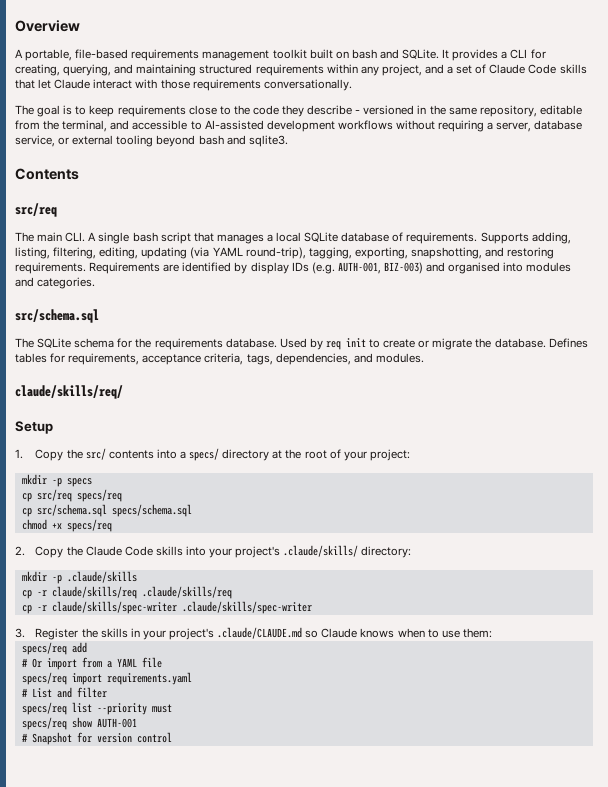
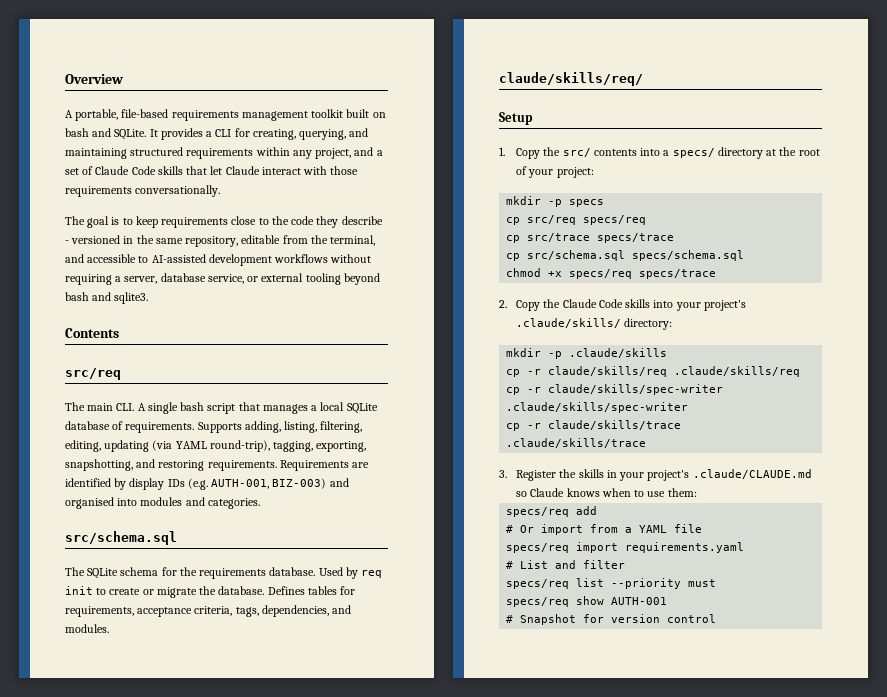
(122, 495) none -> [506,233,675,243] // cp src/trace specs/trace
(112, 525) none -> [639,269,717,279] specs/trace
(312, 607) none -> [506,420,682,431] [506,438,647,448] // cp -r claude/skills/trace .claude/skills/trace

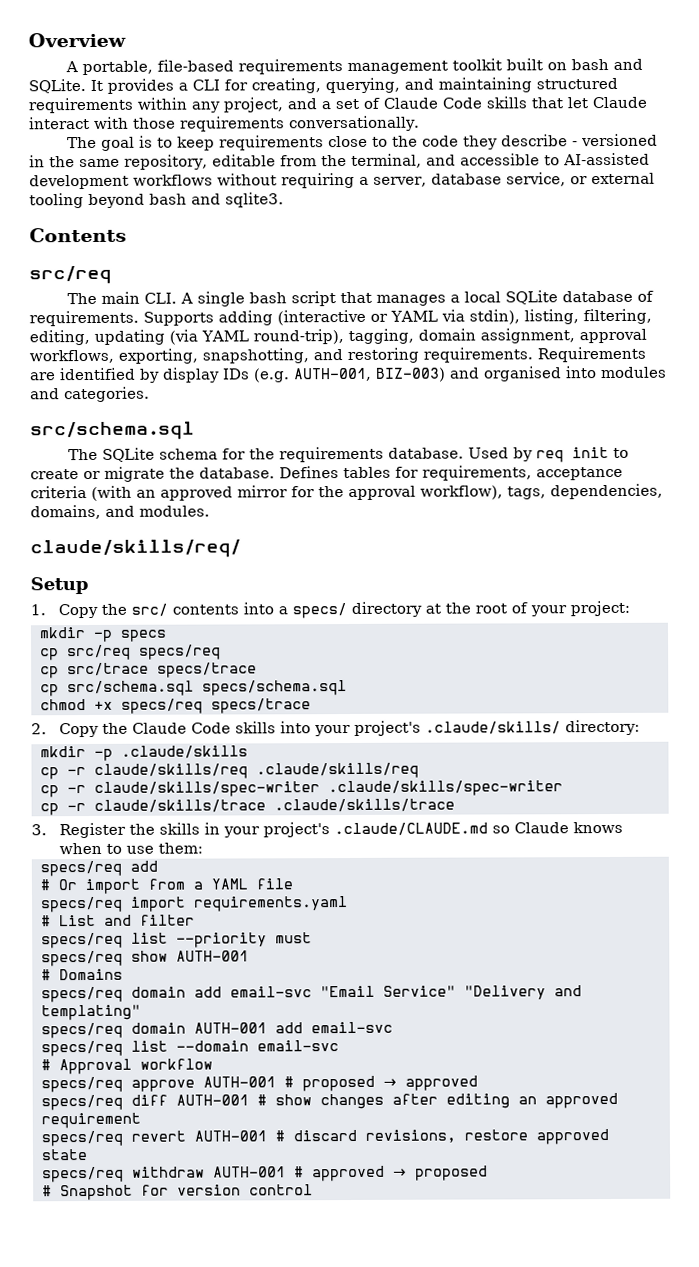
[244,421,281,433] adding, -> [218,309,520,326] adding (interactive or YAML via stdin),
(314, 446) none -> [417,328,647,344] [29,349,114,364] domain assignment, approval workflows,
[194,606,233,616] criteria, -> [30,485,503,501] criteria (with an approved mirror for the approval workflow),
(329, 611) none -> [30,504,101,520] domains,
(668, 601) none -> [41,968,123,981] [41,985,582,1003] [41,1004,141,1021] [41,1021,393,1039] [41,1040,339,1057] [41,1058,213,1075] [41,1075,478,1093] [41,1092,618,1111] [41,1112,141,1129] [41,1129,609,1147] [41,1149,88,1161] [42,1165,488,1183] // # Domains // specs/req domain add email-svc "Email Service" "Delivery and templating" // specs/req domain AUTH-001 add email-svc // specs/req list --domain email-svc // # Approval workflow // specs/req approve AUTH-001 # proposed → approved // specs/req diff AUTH-001 # show changes after editing an approved requirement // specs/req revert AUTH-001 # discard revisions, restore approved state // specs/req withdraw AUTH-001 # approved → proposed

